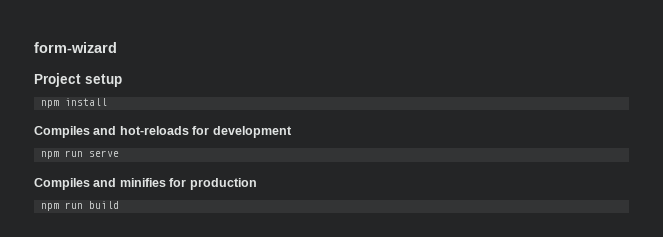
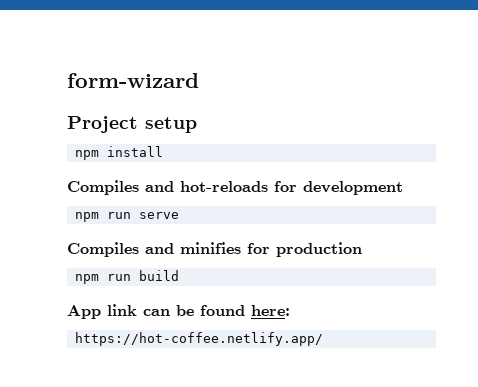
(119, 205) none -> [67,304,290,319] [75,332,324,346] // App link can be found here: // https://hot-coffee.netlify.app/

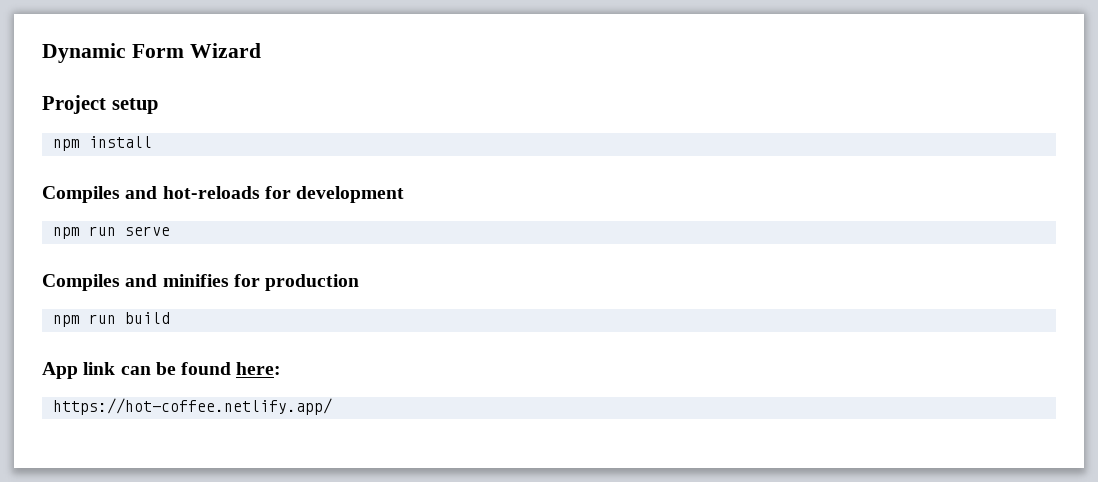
[67,73,199,88] form-wizard -> [42,43,261,63] Dynamic Form Wizard

